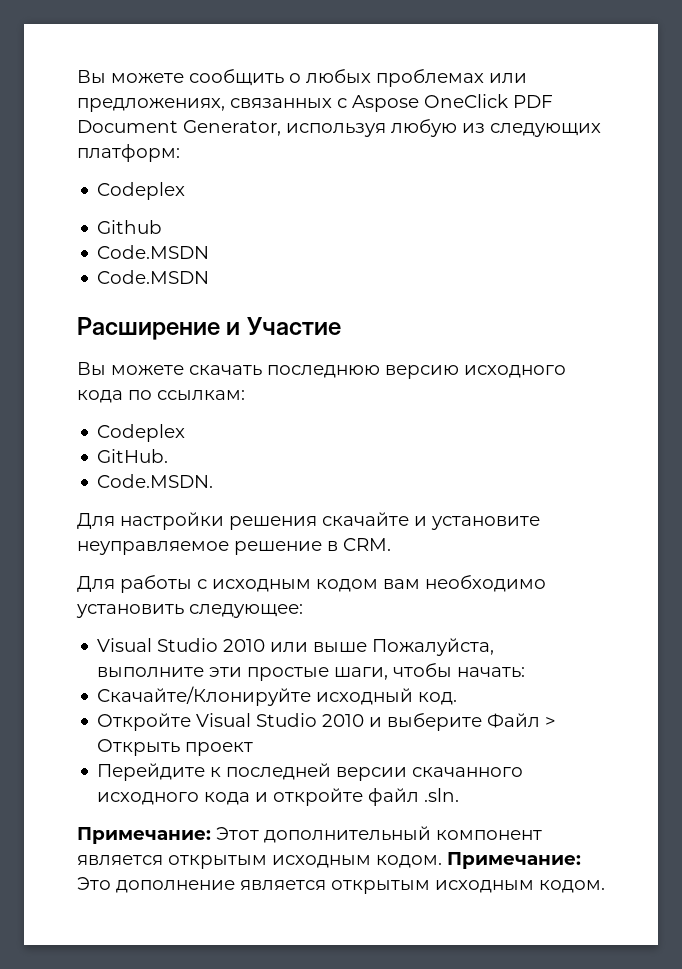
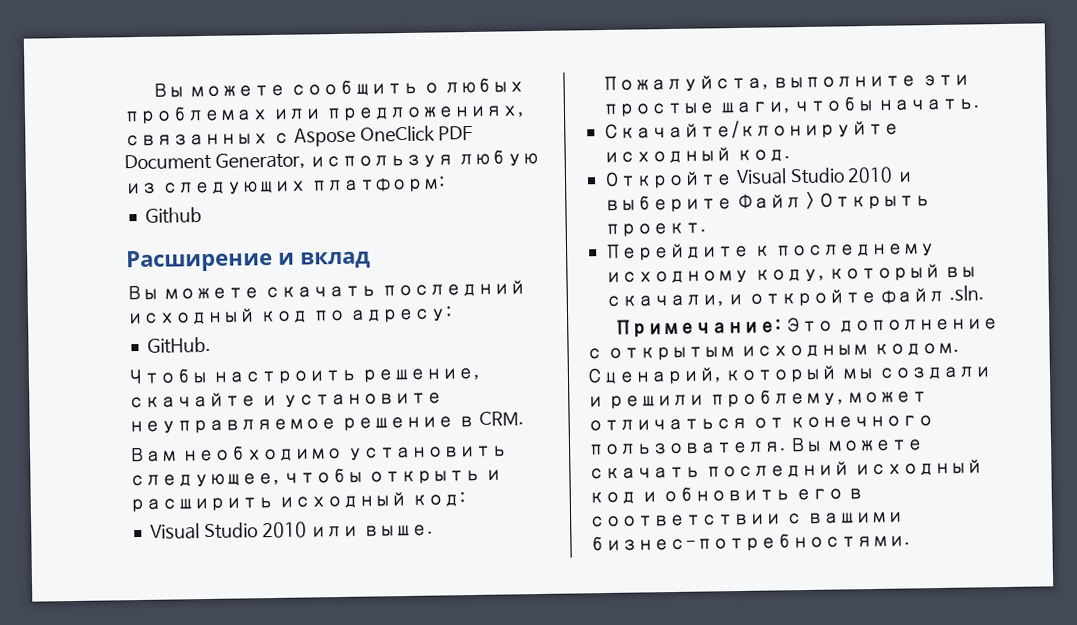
[97,182,186,200] // Codeplex -> (445, 184) none
[97,245,210,259] [97,270,210,284] // Code.MSDN // Code.MSDN -> (202, 215) none
[246,317,341,335] [77,362,566,379] [77,390,245,403] [97,424,186,442] [97,449,169,463] [97,474,214,488] [77,512,317,530] Участие // Вы можете скачать последнюю версию исходного кода по ссылкам: // Codeplex // GitHub. // Code.MSDN. // Для настройки решения -> [300,251,371,269] [126,280,526,301] [126,305,452,326] [146,336,211,354] [127,367,480,385] вклад // Вы можете скачать последний исходный код по адресу: // GitHub. // Чтобы настроить решение,
[77,575,546,593] [76,604,303,618] Для работы с исходным кодом вам необходимо установить следующее: -> [128,443,508,463] [129,467,502,489] [129,491,465,513] Вам необходимо установить следующее, чтобы открыть и расширить исходный код:
[313,642,368,653] выше -> [363,524,434,537] выше.
[457,667,526,678] [97,686,312,706] начать: // Скачайте/Клонируйте -> [877,98,981,111] [602,117,900,142] начать. // Скачайте/клонируйте
[185,742,254,756] проект -> [603,222,706,238] проект.
[226,763,524,781] [97,792,251,805] последней версии скачанного исходного кода -> [774,243,936,259] [604,263,978,286] [604,294,723,309] последнему исходному коду, который вы скачали,
[216,826,542,843] [77,852,581,869] [77,877,605,894] Этот дополнительный компонент является открытым исходным кодом. Примечание: Это дополнение является открытым исходным кодом. -> [785,316,1000,333] [586,342,959,361] [586,365,992,386] [587,388,928,409] [587,415,934,432] [587,436,924,456] [588,459,983,480] [588,485,865,505] [589,511,904,528] [589,531,910,554] Это дополнение с открытым исходным кодом. Сценарий, который мы создали и решили проблему, может отличаться от конечного пользователя. Вы можете скачать последний исходный код и обновить его в соответствии с вашими бизнес-потребностями.

